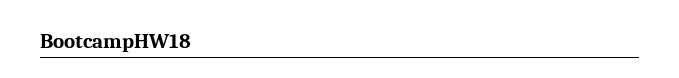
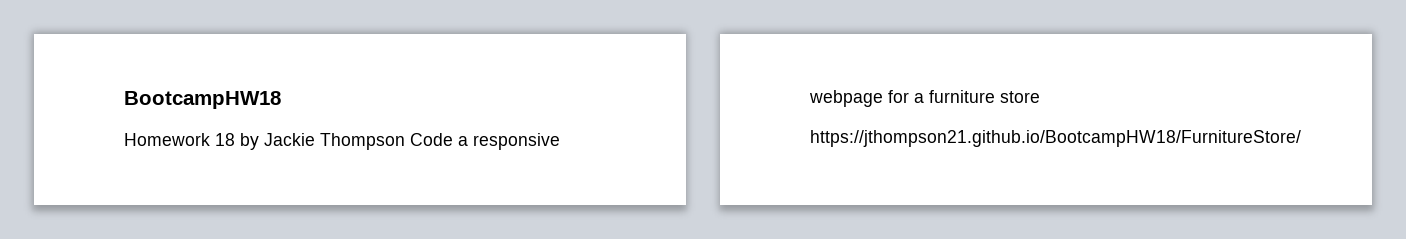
(191, 43) none -> [124,133,560,150] [809,90,1040,107] [810,130,1301,147] // Homework 18 by Jackie Thompson Code a responsive webpage for a furniture store // https://jthompson21.github.io/BootcampHW18/FurnitureStore/

